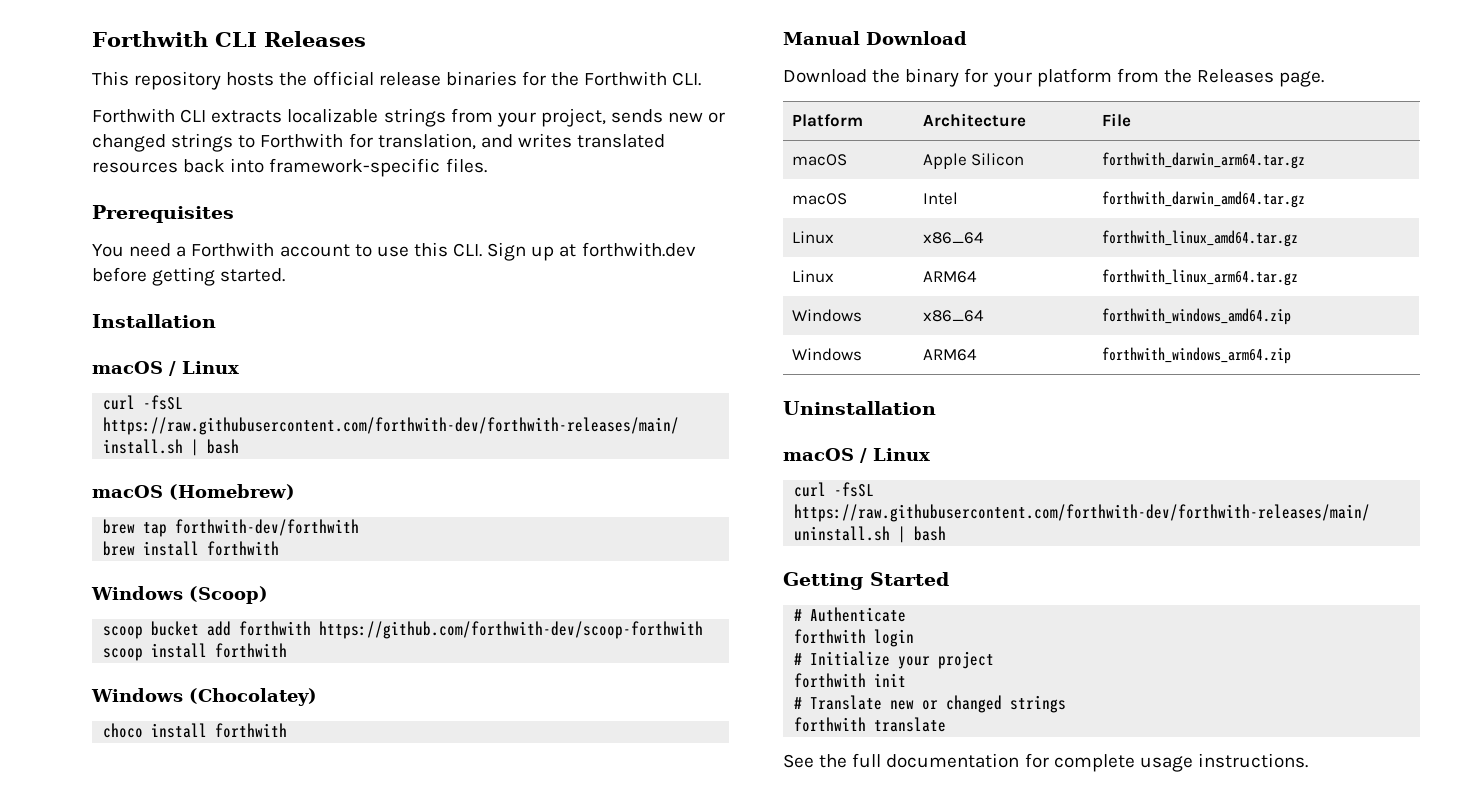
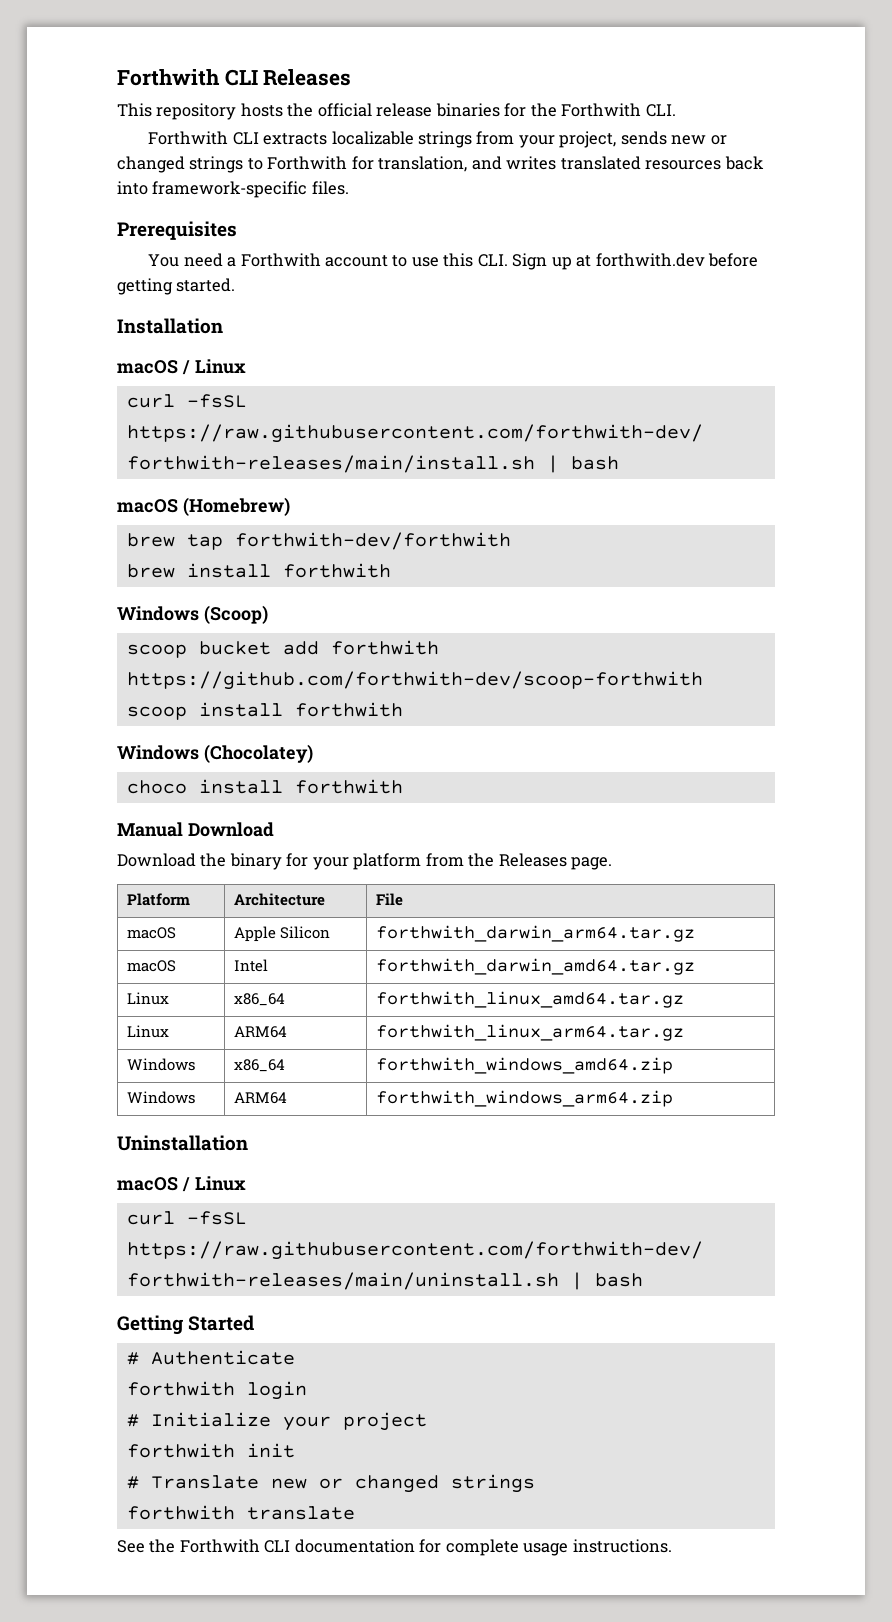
[852,753,882,768] full -> [179,1539,291,1553] Forthwith CLI

